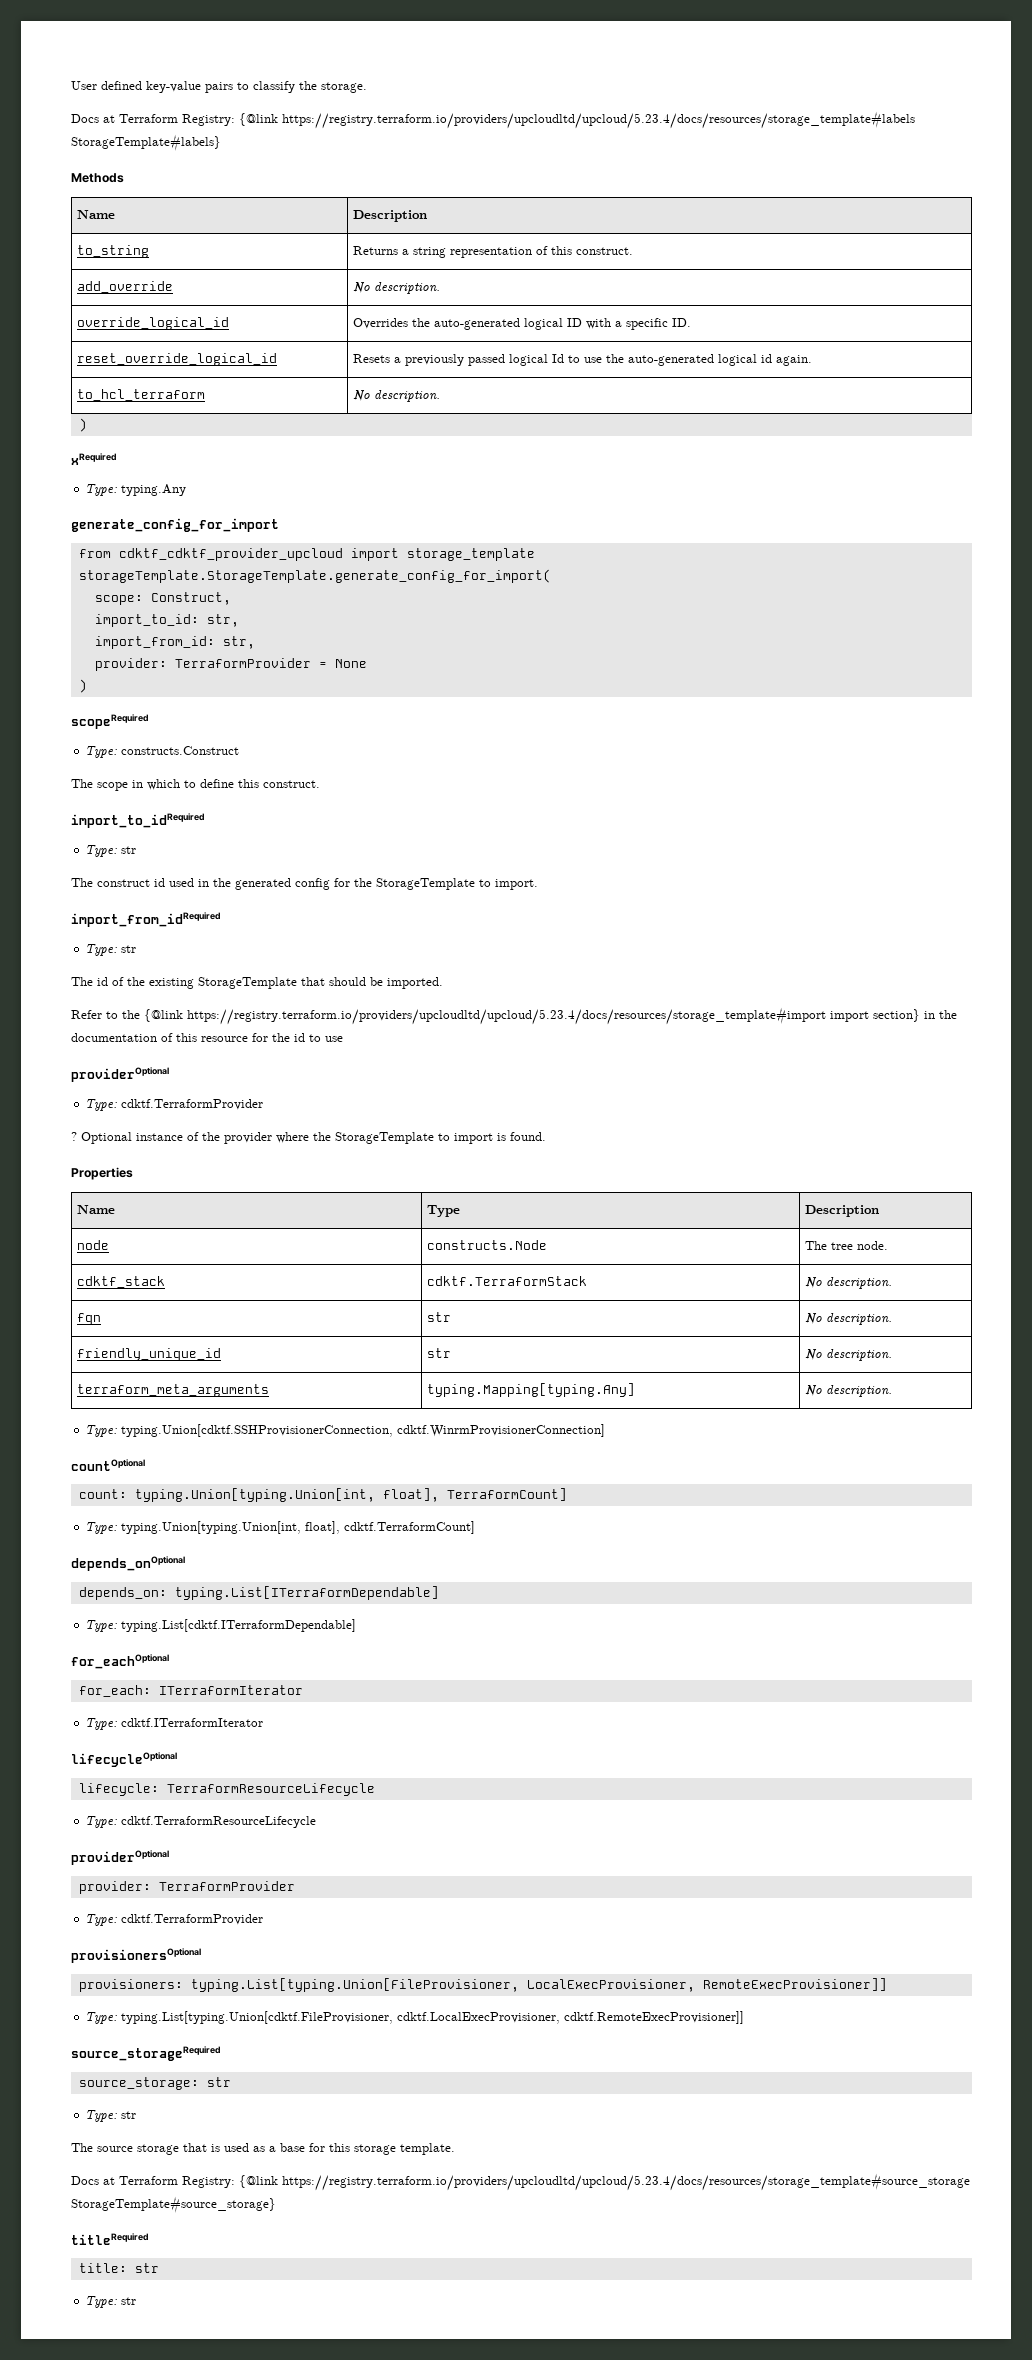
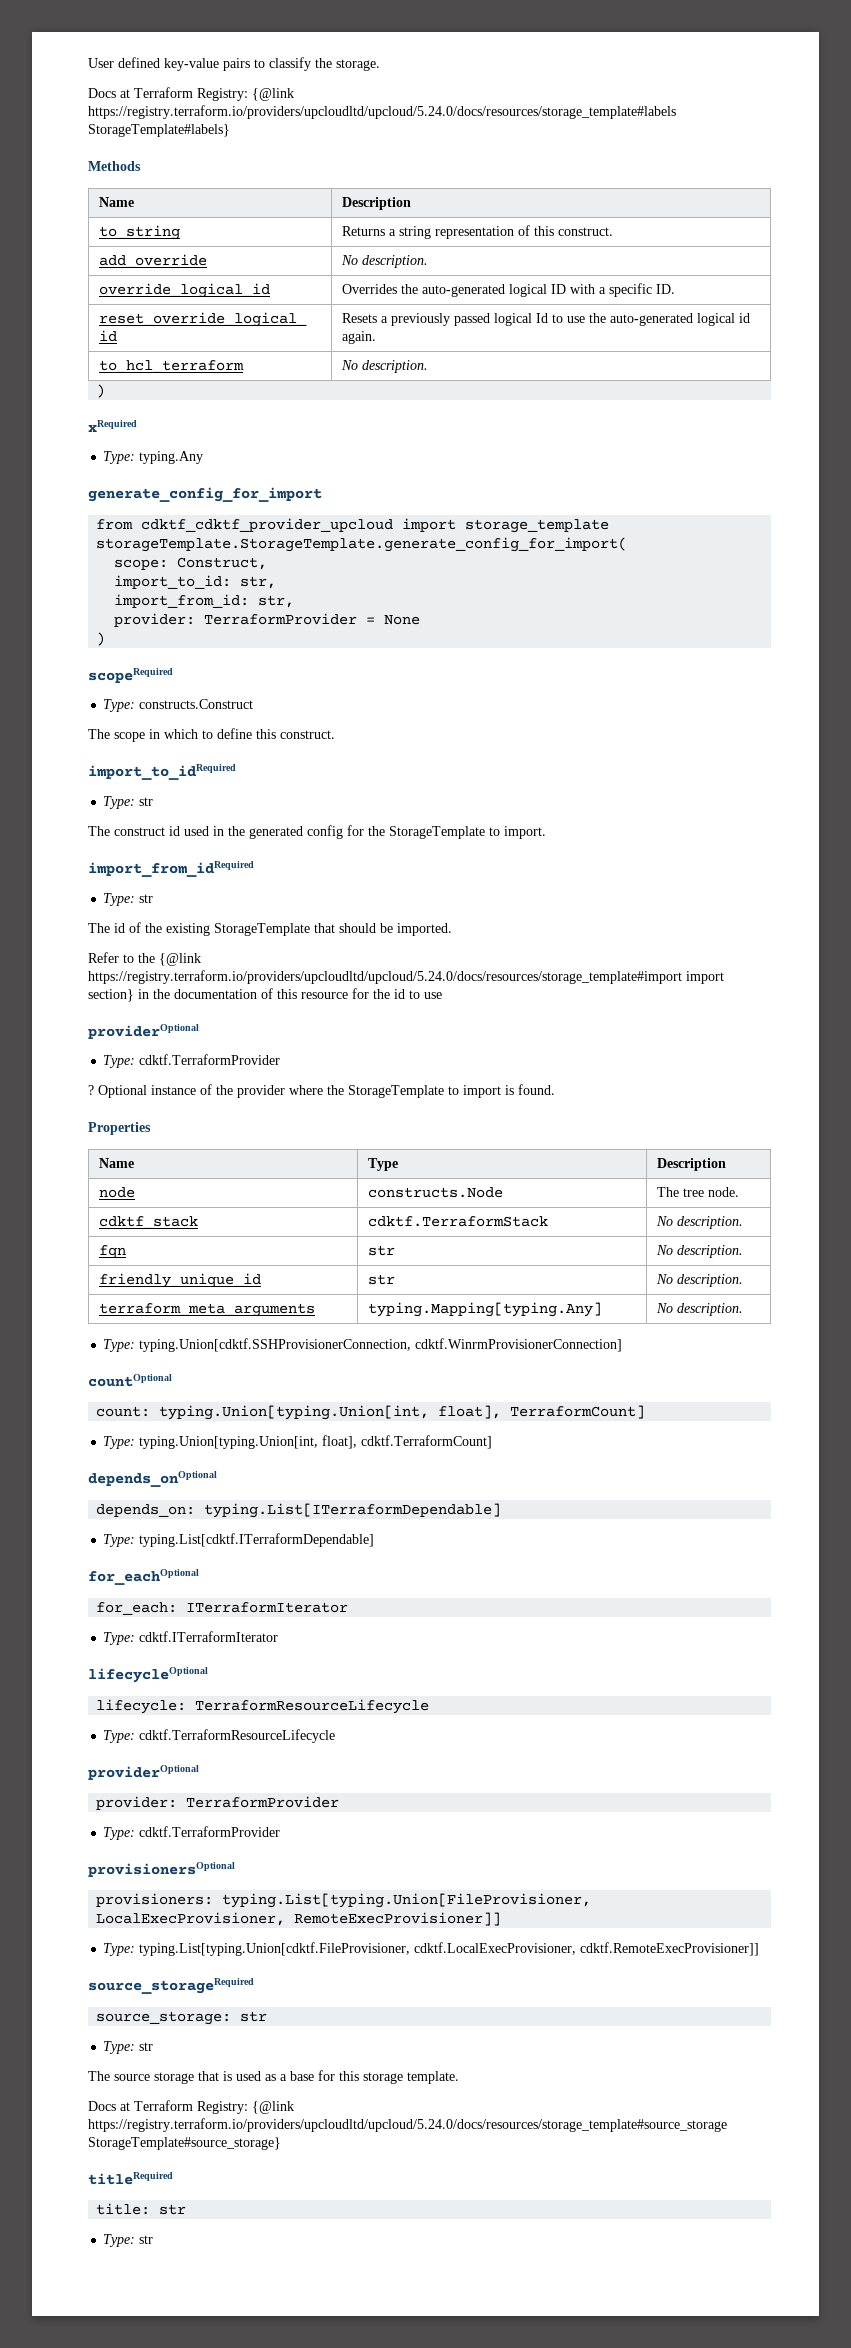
[282,111,915,129] https://registry.terraform.io/providers/upcloudltd/upcloud/5.23.4/docs/resources/storage_template#labels -> [88,105,676,119] https://registry.terraform.io/providers/upcloudltd/upcloud/5.24.0/docs/resources/storage_template#labels
[187,1007,826,1025] https://registry.terraform.io/providers/upcloudltd/upcloud/5.23.4/docs/resources/storage_template#import -> [88,970,682,984] https://registry.terraform.io/providers/upcloudltd/upcloud/5.24.0/docs/resources/storage_template#import
[282,2173,970,2191] https://registry.terraform.io/providers/upcloudltd/upcloud/5.23.4/docs/resources/storage_template#source_storage -> [88,2118,727,2132] https://registry.terraform.io/providers/upcloudltd/upcloud/5.24.0/docs/resources/storage_template#source_storage

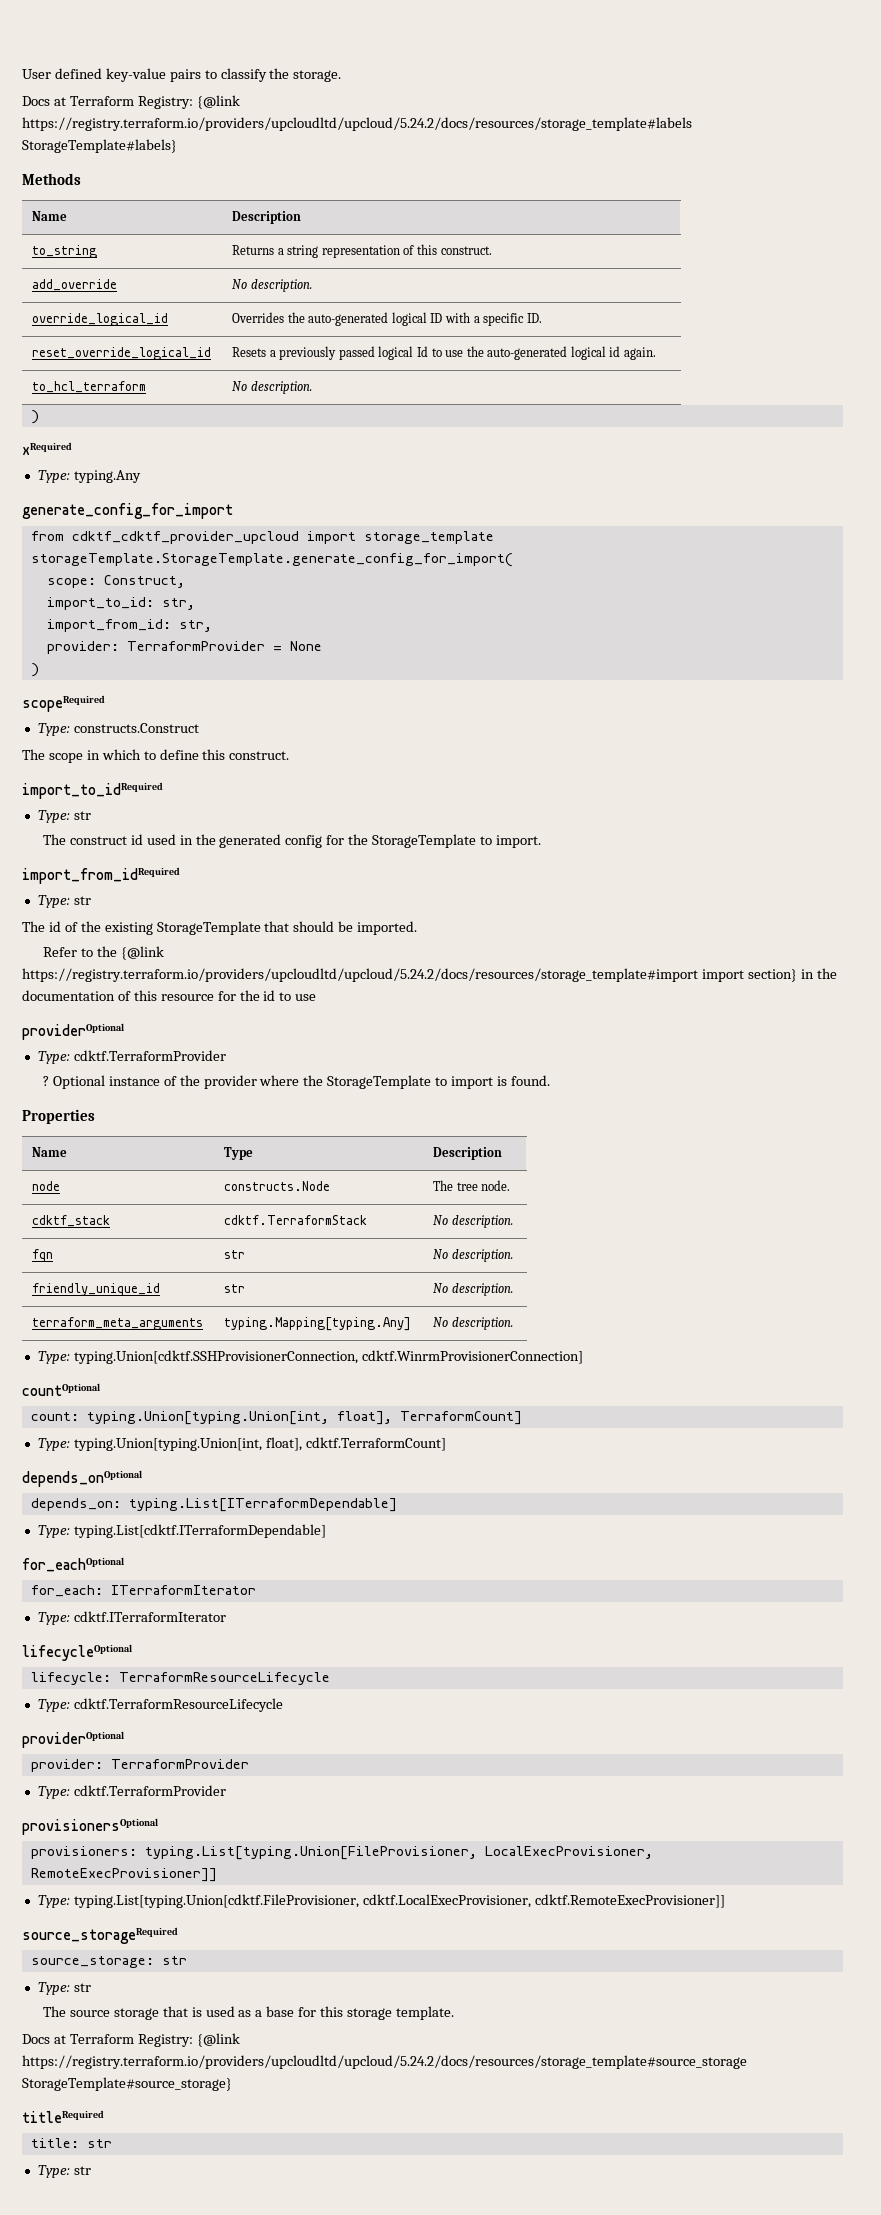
[88,105,676,119] https://registry.terraform.io/providers/upcloudltd/upcloud/5.24.0/docs/resources/storage_template#labels -> [22,117,692,131] https://registry.terraform.io/providers/upcloudltd/upcloud/5.24.2/docs/resources/storage_template#labels
[88,970,682,984] https://registry.terraform.io/providers/upcloudltd/upcloud/5.24.0/docs/resources/storage_template#import -> [22,968,698,982] https://registry.terraform.io/providers/upcloudltd/upcloud/5.24.2/docs/resources/storage_template#import
[88,2118,727,2132] https://registry.terraform.io/providers/upcloudltd/upcloud/5.24.0/docs/resources/storage_template#source_storage -> [22,2055,747,2069] https://registry.terraform.io/providers/upcloudltd/upcloud/5.24.2/docs/resources/storage_template#source_storage

